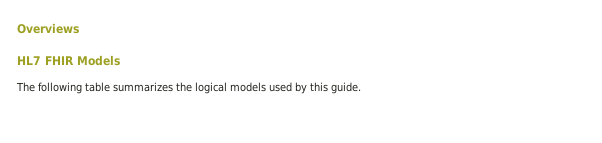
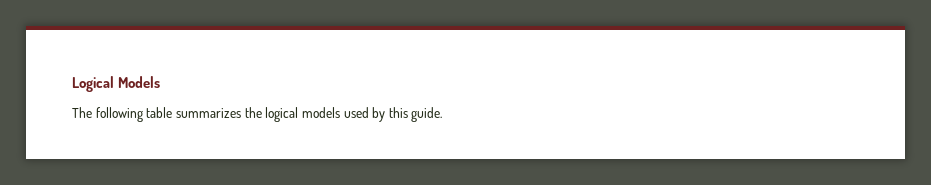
[17,23,79,34] [17,56,74,65] Overviews // HL7 FHIR -> [72,76,114,92] Logical

